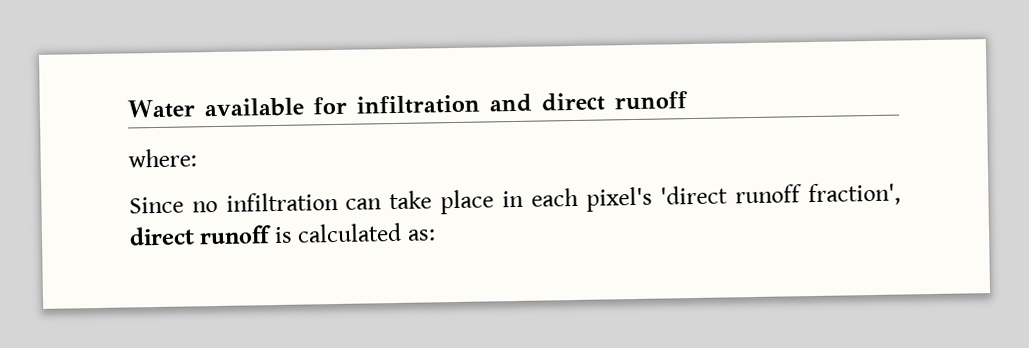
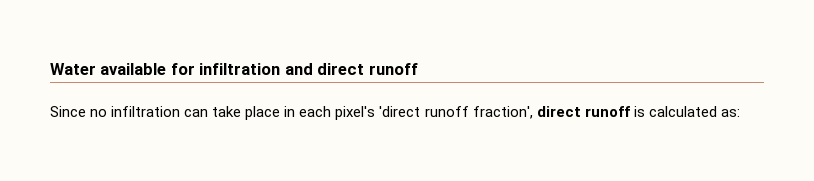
[128,148,197,168] // where: -> (418, 69) none

